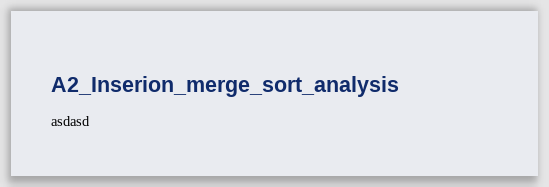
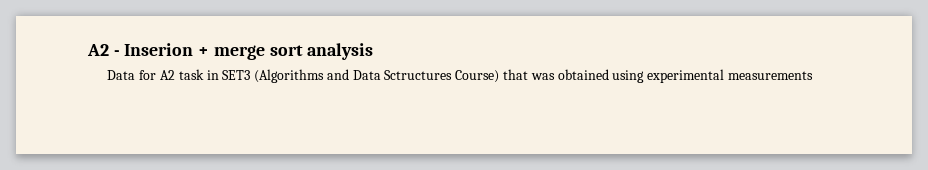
[51,76,399,97] [51,116,90,126] A2_Inserion_merge_sort_analysis // asdasd -> [87,43,374,60] [107,69,813,83] A2 - Inserion + merge sort analysis // Data for A2 task in SET3 (Algorithms and Data Sctructures Course) that was obtained using experimental measurements

